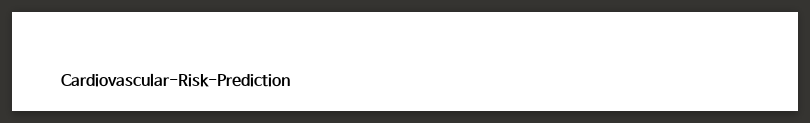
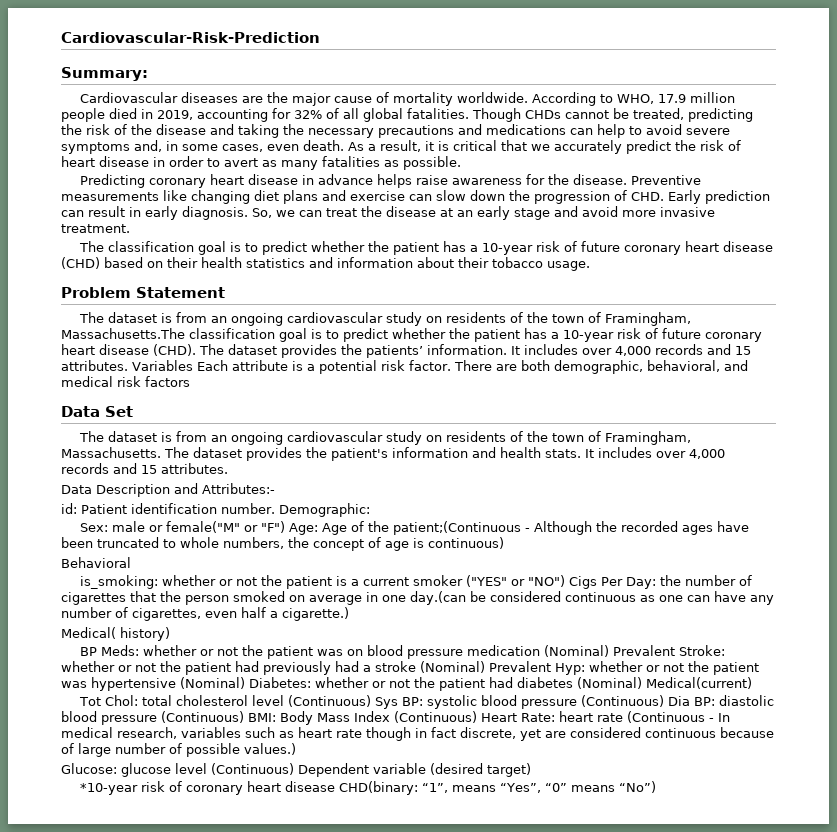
(290, 80) none -> [61,67,148,81] [80,92,736,106] [61,108,753,122] [61,124,730,138] [61,140,741,154] [61,156,461,170] [80,174,702,188] [61,190,770,204] [61,206,715,220] [61,224,130,233] [79,241,774,255] [61,257,590,271] [61,287,225,298] [79,312,692,326] [61,328,762,342] [61,344,751,358] [61,360,748,374] [61,376,190,387] [61,406,133,417] [79,431,692,445] [61,447,725,461] [61,463,228,474] [61,483,275,497] [61,503,370,517] [80,521,750,535] [61,537,504,551] [61,557,131,568] [80,575,753,589] [61,591,774,605] [61,607,349,621] [61,627,170,641] [80,645,726,659] [61,661,759,675] [61,677,752,691] [79,695,775,709] [61,711,730,725] [61,727,774,741] [61,743,296,757] [61,763,531,777] [80,781,657,795] // Summary: // Cardiovascular diseases are the major cause of mortality worldwide. According to WHO, 17.9 million people died in 2019, accounting for 32% of all global fatalities. Though CHDs cannot be treated, predicting the risk of the disease and taking the necessary precautions and medications can help to avoid severe symptoms and, in some cases, even death. As a result, it is critical that we accurately predict the risk of heart disease in order to avert as many fatalities as possible. // Predicting coronary heart disease in advance helps raise awareness for the disease. Preventive measurements like changing diet plans and exercise can slow down the progression of CHD. Early prediction can result in early diagnosis. So, we can treat the disease at an early stage and avoid more invasive treatment. // The classification goal is to predict whether the patient has a 10-year risk of future coronary heart disease (CHD) based on their health statistics and information about their tobacco usage. // Problem Statement // The dataset is from an ongoing cardiovascular study on residents of the town of Framingham, Massachusetts.The classification goal is to predict whether the patient has a 10-year risk of future coronary heart disease (CHD). The dataset provides the patients’ information. It includes over 4,000 records and 15 attributes. Variables Each attribute is a potential risk factor. There are both demographic, behavioral, and medical risk factors // Data Set // The dataset is from an ongoing cardiovascular study on residents of the town of Framingham, Massachusetts. The dataset provides the patient's information and health stats. It includes over 4,000 records and 15 attributes. // Data Description and Attributes:- // id: Patient identification number. Demographic: // Sex: male or female("M" or "F") Age: Age of the patient;(Continuous - Although the recorded ages have been truncated to whole numbers, the concept of age is continuous) // Behavioral // is_smoking: whether or not the patient is a current smoker ("YES" or "NO") Cigs Per Day: the number of cigarettes that the person smoked on average in one day.(can be considered continuous as one can have any number of cigarettes, even half a cigarette.) // Medical( history) // BP Meds: whether or not the patient was on blood pressure medication (Nominal) Prevalent Stroke: whether or not the patient had previously had a stroke (Nominal) Prevalent Hyp: whether or not the patient was hypertensive (Nominal) Diabetes: whether or not the patient had diabetes (Nominal) Medical(current) // Tot Chol: total cholesterol level (Continuous) Sys BP: systolic blood pressure (Continuous) Dia BP: diastolic blood pressure (Continuous) BMI: Body Mass Index (Continuous) Heart Rate: heart rate (Continuous - In medical research, variables such as heart rate though in fact discrete, yet are considered continuous because of large number of possible values.) // Glucose: glucose level (Continuous) Dependent variable (desired target) // *10-year risk of coronary heart disease CHD(binary: “1”, means “Yes”, “0” means “No”)

